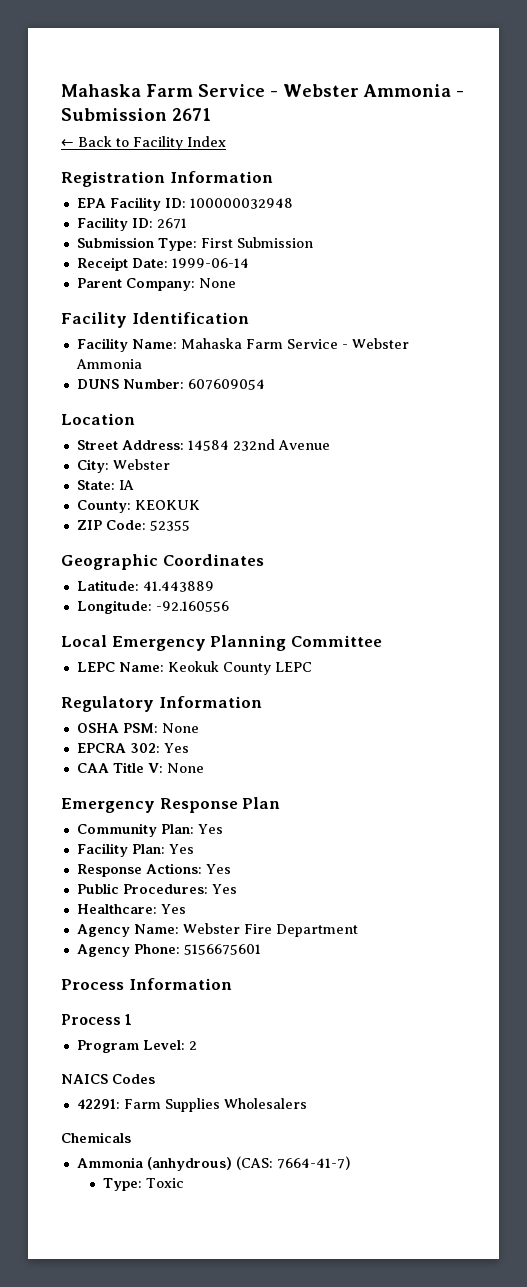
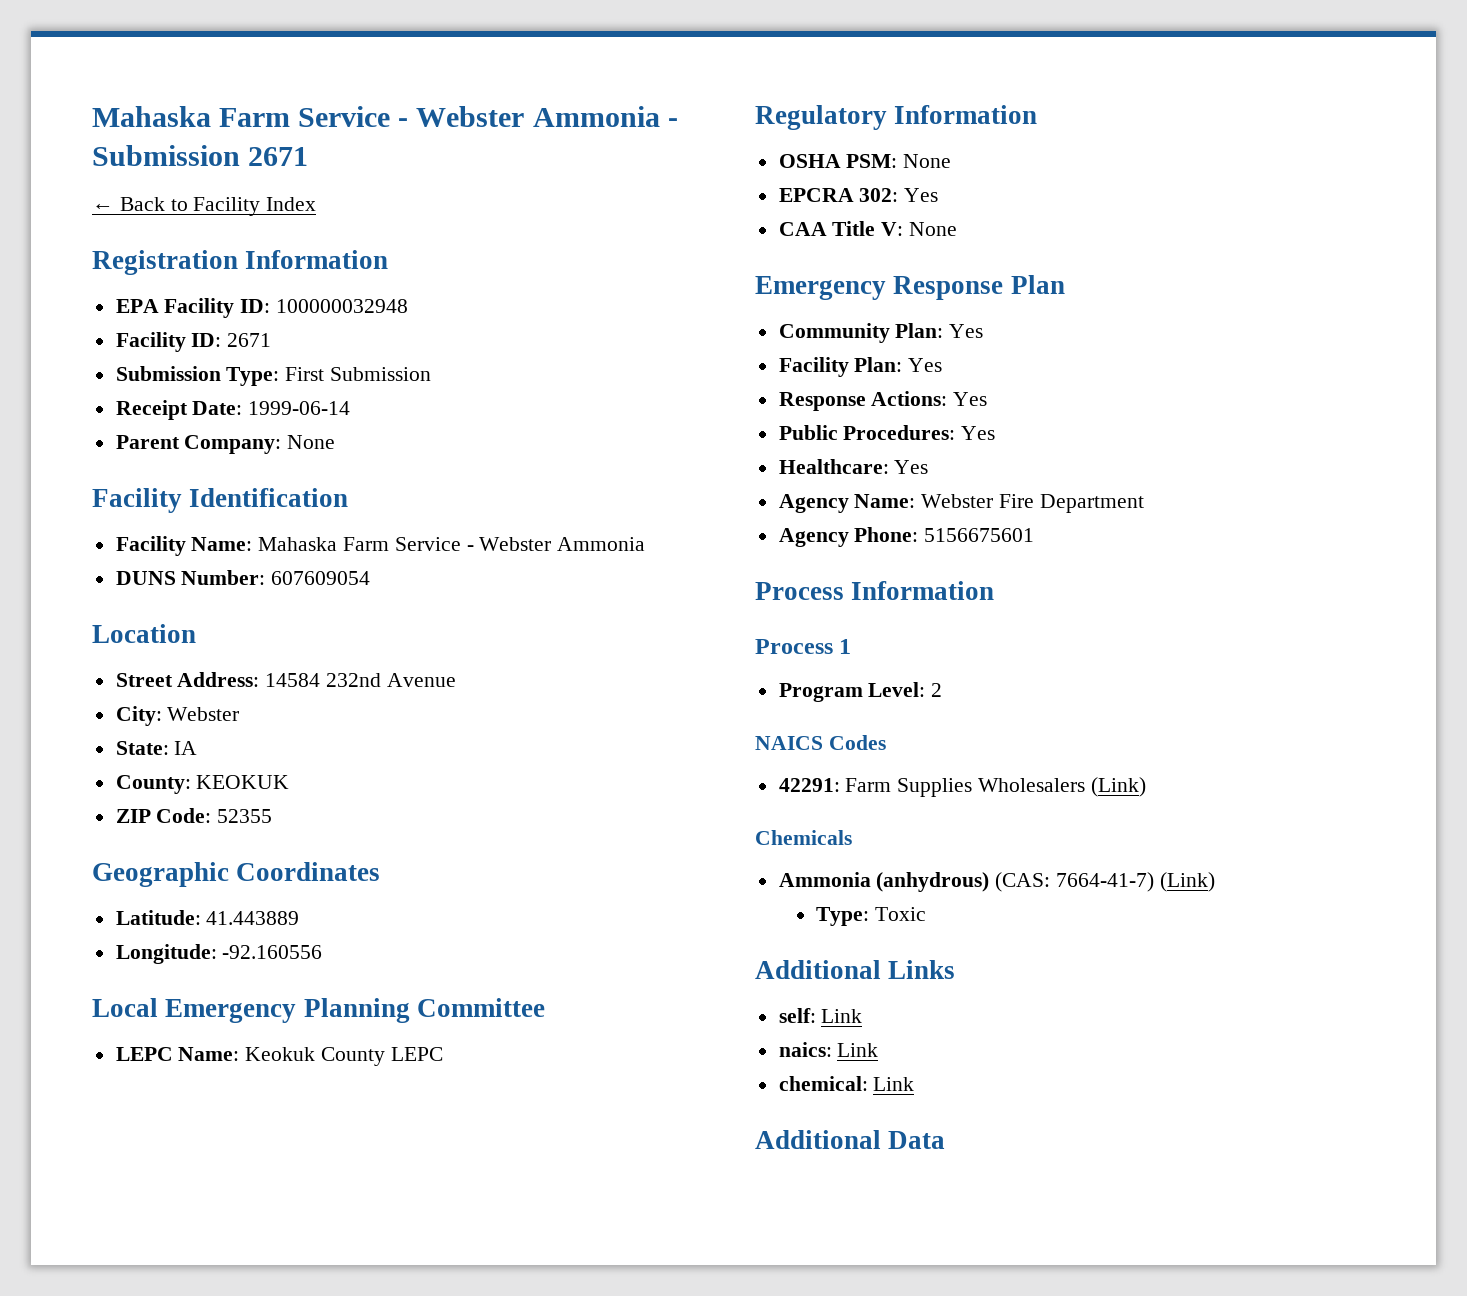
(307, 1103) none -> [1090,777,1146,797] (Link)
(350, 1163) none -> [1159,872,1215,892] (Link)
(184, 1183) none -> [755,960,956,979] [778,1008,863,1023] [778,1042,879,1057] [778,1076,915,1091] [755,1130,946,1149] // Additional Links // self: Link // naics: Link // chemical: Link // Additional Data

